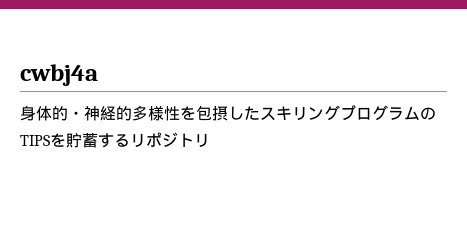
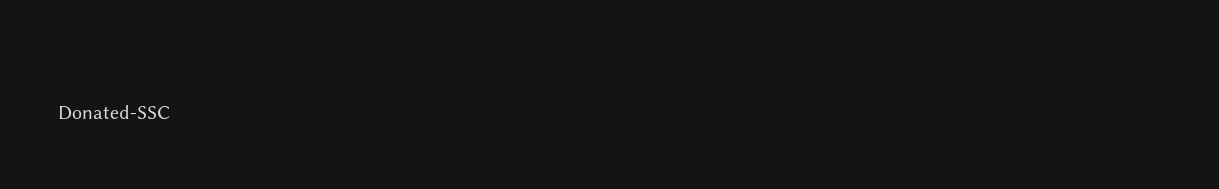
[20,64,98,86] [20,105,436,121] [20,132,210,148] cwbj4a // 身体的・神経的多様性を包摂したスキリングプログラムのTIPSを貯蓄するリポジトリ -> [58,105,171,120] Donated-SSC

